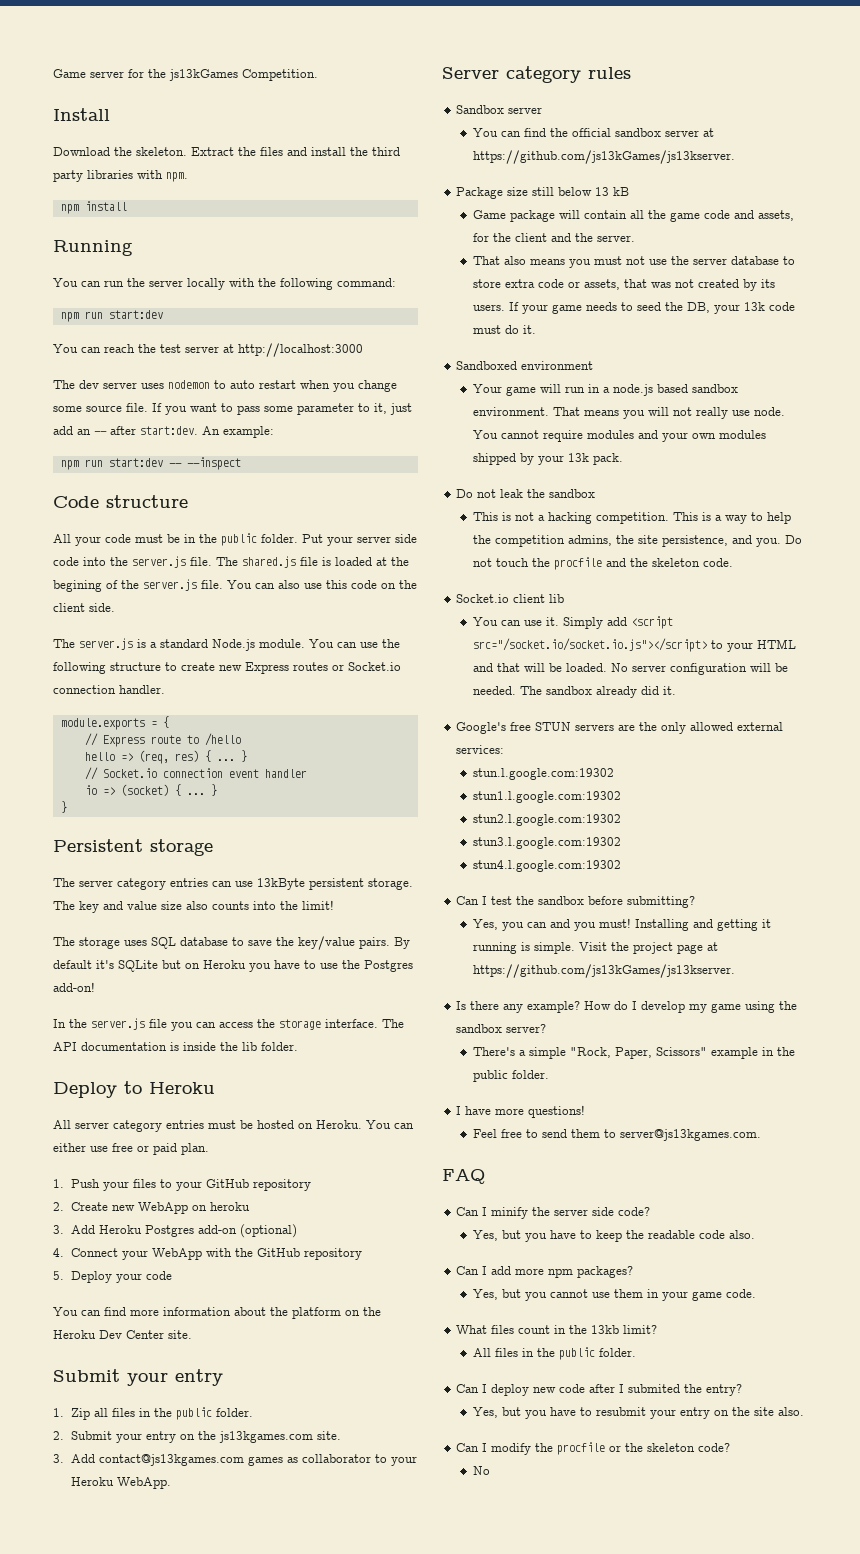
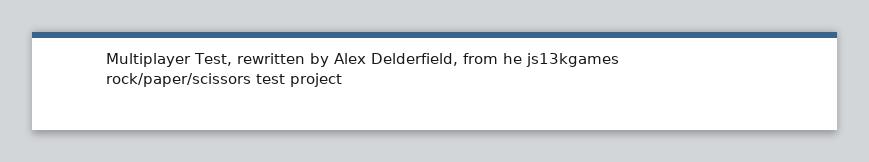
[53,69,318,81] [53,108,110,121] [53,147,400,156] [53,170,188,182] [60,201,127,214] [53,240,133,256] [53,278,396,290] [60,310,163,322] [53,343,363,357] [53,380,397,392] [53,403,412,415] [53,426,274,438] [60,457,241,470] [53,495,188,508] [53,533,417,546] [53,556,409,568] [53,579,417,592] [53,603,115,612] [53,638,400,651] [53,662,401,674] [53,685,165,694] [60,716,169,730] [84,733,241,747] [84,750,247,764] [84,767,307,780] [84,784,217,796] [60,801,67,813] [53,839,213,856] [53,878,413,890] [53,900,334,913] [53,936,410,950] [53,960,413,972] [53,982,95,992] [53,1018,404,1031] [53,1042,298,1051] [53,1081,215,1098] [53,1120,414,1132] [53,1143,209,1155] [53,1179,311,1191] [53,1202,250,1214] [53,1224,297,1238] [53,1248,362,1260] [53,1271,172,1283] [53,1307,381,1319] [53,1330,192,1339] [53,1369,223,1386] [53,1407,253,1420] [53,1431,341,1443] [53,1454,417,1466] [70,1477,171,1489] [442,66,631,83] [456,105,543,114] [472,128,714,137] [472,150,735,164] [456,187,630,199] [472,210,794,222] [472,233,635,242] [472,256,795,268] [472,279,775,291] [472,302,795,314] [472,325,536,334] [456,361,594,370] [472,384,738,396] [472,407,785,419] [472,430,766,442] [472,453,623,465] [456,489,596,498] [472,512,791,524] [472,535,802,547] [472,557,733,570] [456,594,565,603] [472,616,673,629] [472,638,796,652] [472,663,788,675] [472,686,676,698] [456,722,784,734] [456,745,505,754] [472,768,614,780] [472,791,621,803] [472,814,621,826] [472,837,621,849] [472,860,621,872] [456,896,696,908] [472,918,771,931] [472,942,718,954] [472,964,735,978] [456,1001,798,1013] [456,1024,547,1033] [472,1047,795,1059] [472,1070,549,1082] [456,1105,586,1118] [472,1129,761,1141] [442,1169,485,1184] [456,1207,651,1219] [472,1230,755,1242] [456,1266,634,1278] [472,1289,756,1301] [456,1325,658,1334] [472,1347,636,1360] [456,1384,743,1396] [472,1407,804,1419] [456,1442,731,1455] [472,1466,490,1475] Game server for the js13kGames Competition. // Install // Download the skeleton. Extract the files and install the third party libraries with npm. // npm install // Running // You can run the server locally with the following command: // npm run start:dev // You can reach the test server at http://localhost:3000 // The dev server uses nodemon to auto restart when you change some source file. If you want to pass some parameter to it, just add an -- after start:dev. An example: // npm run start:dev -- --inspect // Code structure // All your code must be in the public folder. Put your server side code into the server.js file. The shared.js file is loaded at the begining of the server.js file. You can also use this code on the client side. // The server.js is a standard Node.js module. You can use the following structure to create new Express routes or Socket.io connection handler. // module.exports = { // // Express route to /hello // hello => (req, res) { ... } // // Socket.io connection event handler // io => (socket) { ... } // } // Persistent storage // The server category entries can use 13kByte persistent storage. The key and value size also counts into the limit! // The storage uses SQL database to save the key/value pairs. By default it's SQLite but on Heroku you have to use the Postgres add-on! // In the server.js file you can access the storage interface. The API documentation is inside the lib folder. // Deploy to Heroku // All server category entries must be hosted on Heroku. You can either use free or paid plan. // 1. Push your files to your GitHub repository // 2. Create new WebApp on heroku // 3. Add Heroku Postgres add-on (optional) // 4. Connect your WebApp with the GitHub repository // 5. Deploy your code // You can find more information about the platform on the Heroku Dev Center site. // Submit your entry // 1. Zip all files in the public folder. // 2. Submit your entry on the js13kgames.com site. // 3. Add contact@js13kgames.com games as collaborator to your Heroku WebApp. // Server category rules // Sandbox server // You can find the official sandbox server at https://github.com/js13kGames/js13kserver. // Package size still below 13 kB // Game package will contain all the game code and assets, for the client and the server. // That also means you must not use the server database to store extra code or assets, that was not created by its users. If your game needs to seed the DB, your 13k code must do it. // Sandboxed environment // Your game will run in a node.js based sandbox environment. That means you will not really use node. You cannot require modules and your own modules shipped by your 13k pack. // Do not leak the sandbox // This is not a hacking competition. This is a way to help the competition admins, the site persistence, and you. Do not touch the procfile and the skeleton code. // Socket.io client lib // You can use it. Simply add <script src="/socket.io/socket.io.js"></script> to your HTML and that will be loaded. No server configuration will be needed. The sandbox already did it. // Google's free STUN servers are the only allowed external services: // stun.l.google.com:19302 // stun1.l.google.com:19302 // stun2.l.google.com:19302 // stun3.l.google.com:19302 // stun4.l.google.com:19302 // Can I test the sandbox before submitting? // Yes, you can and you must! Installing and getting it running is simple. Visit the project page at https://github.com/js13kGames/js13kserver. // Is there any example? How do I develop my game using the sandbox server? // There's a simple "Rock, Paper, Scissors" example in the public folder. // I have more questions! // Feel free to send them to server@js13kgames.com. // FAQ // Can I minify the server side code? // Yes, but you have to keep the readable code also. // Can I add more npm packages? // Yes, but you cannot use them in your game code. // What files count in the 13kb limit? // All files in the public folder. // Can I deploy new code after I submited the entry? // Yes, but you have to resubmit your entry on the site also. // Can I modify the procfile or the skeleton code? // No -> [106,53,619,67] [106,73,342,87] Multiplayer Test, rewritten by Alex Delderfield, from he js13kgames rock/paper/scissors test project

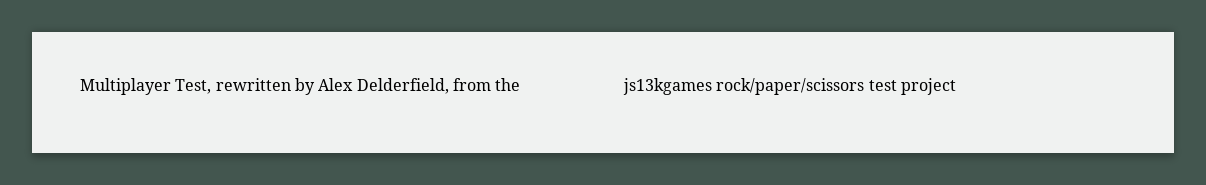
[502,53,522,64] he -> [495,78,521,91] the

